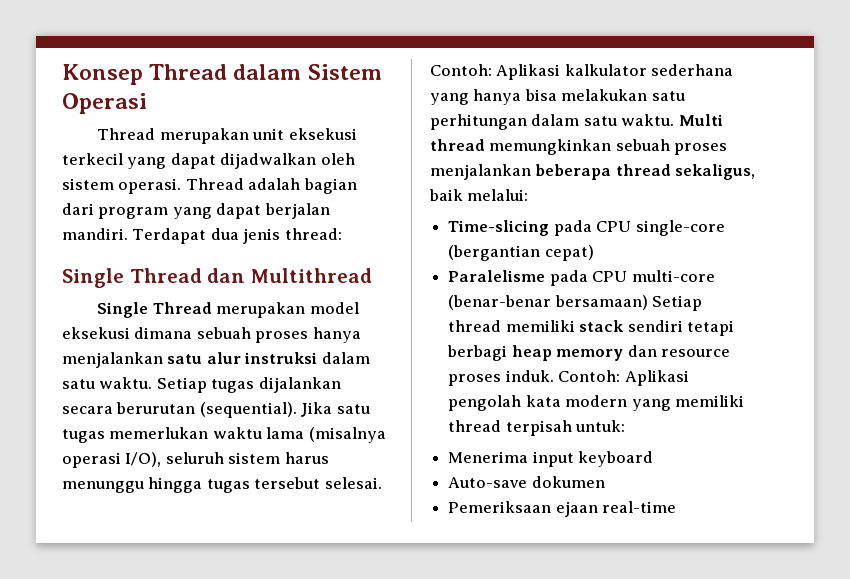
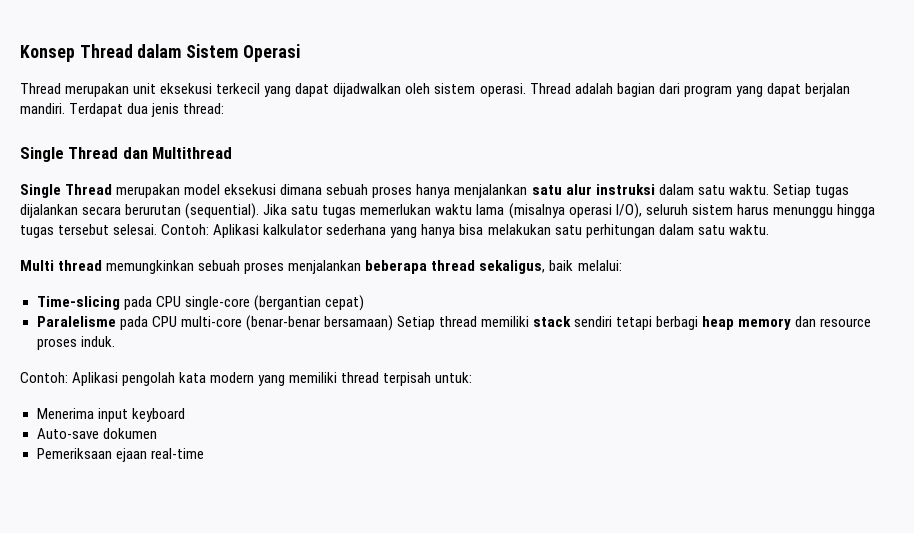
(675, 120) none -> (769, 229) //
(554, 376) none -> (115, 341) //

